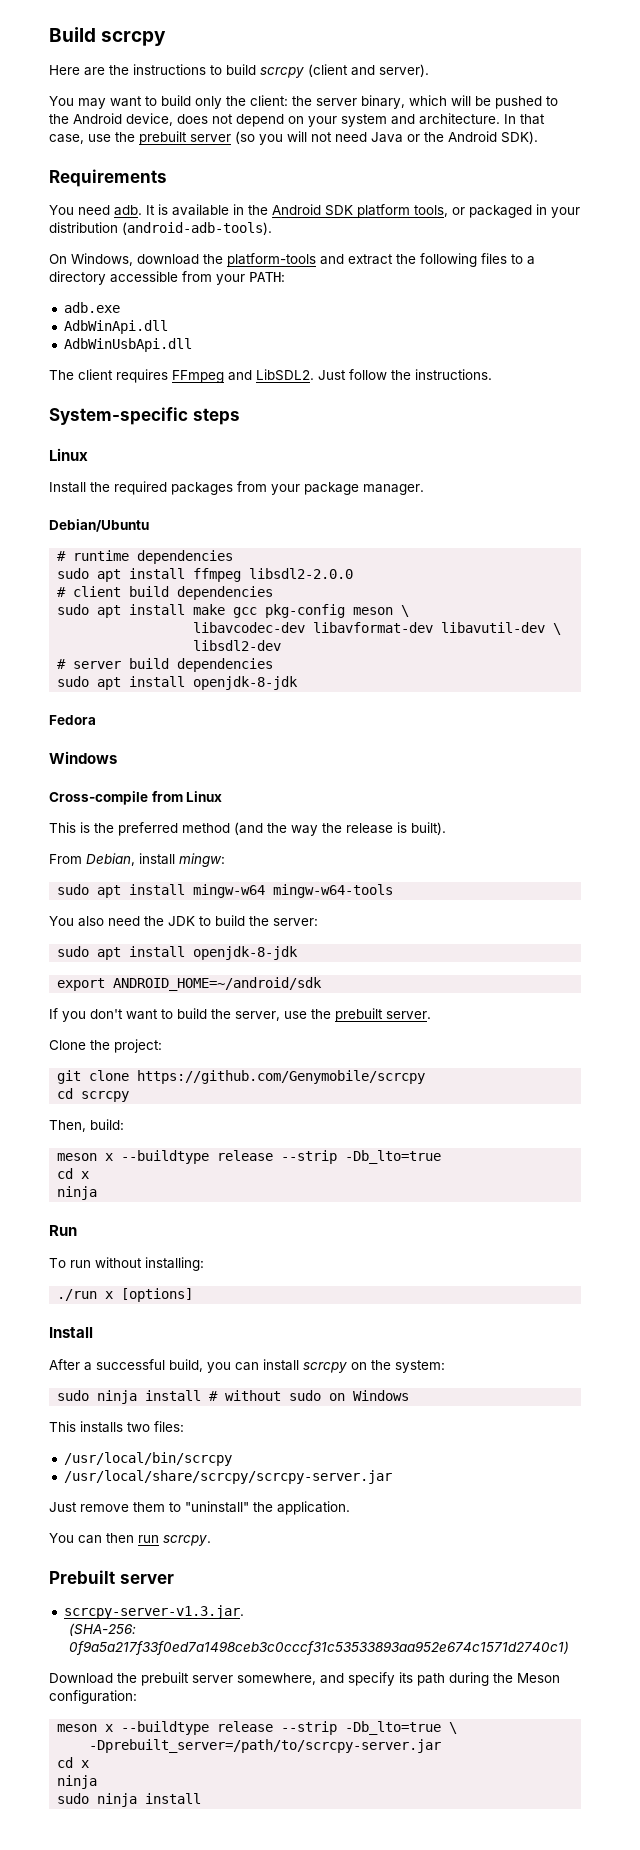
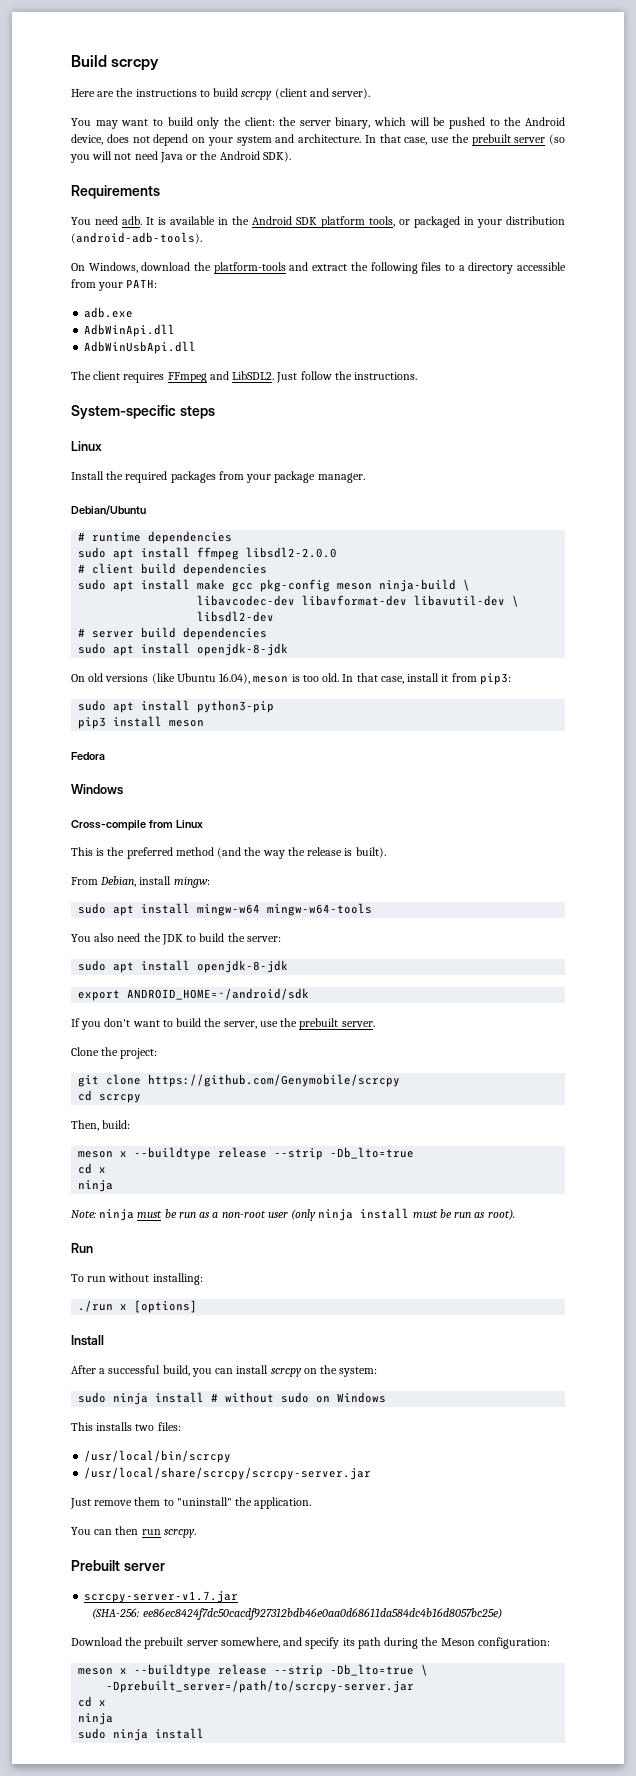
(394, 611) none -> [379,579,457,592] ninja-build
(299, 683) none -> [71,673,511,685] [78,700,275,713] [78,716,205,729] // On old versions (like Ubuntu 16.04), meson is too old. In that case, install it from pip3: // sudo apt install python3-pip // pip3 install meson
(98, 1193) none -> [71,1208,515,1221] // Note: ninja must be run as a non-root user (only ninja install must be run as root).
[63,1605,244,1619] scrcpy-server-v1.3.jar. -> [84,1591,239,1603] scrcpy-server-v1.7.jar
[69,1641,570,1655] 0f9a5a217f33f0ed7a1498ceb3c0cccf31c53533893aa952e674c1571d2740c1) -> [142,1608,502,1620] ee86ec8424f7dc50cacdf927312bdb46e0aa0d68611da584dc4b16d8057bc25e)

